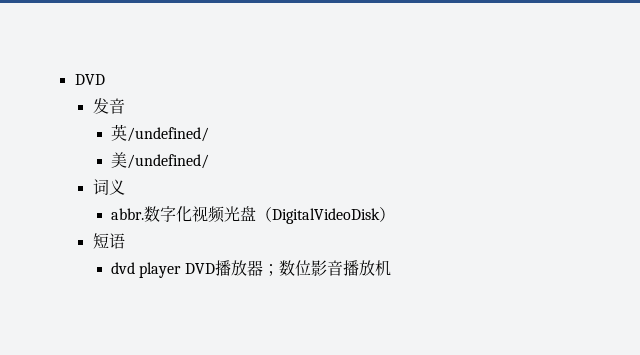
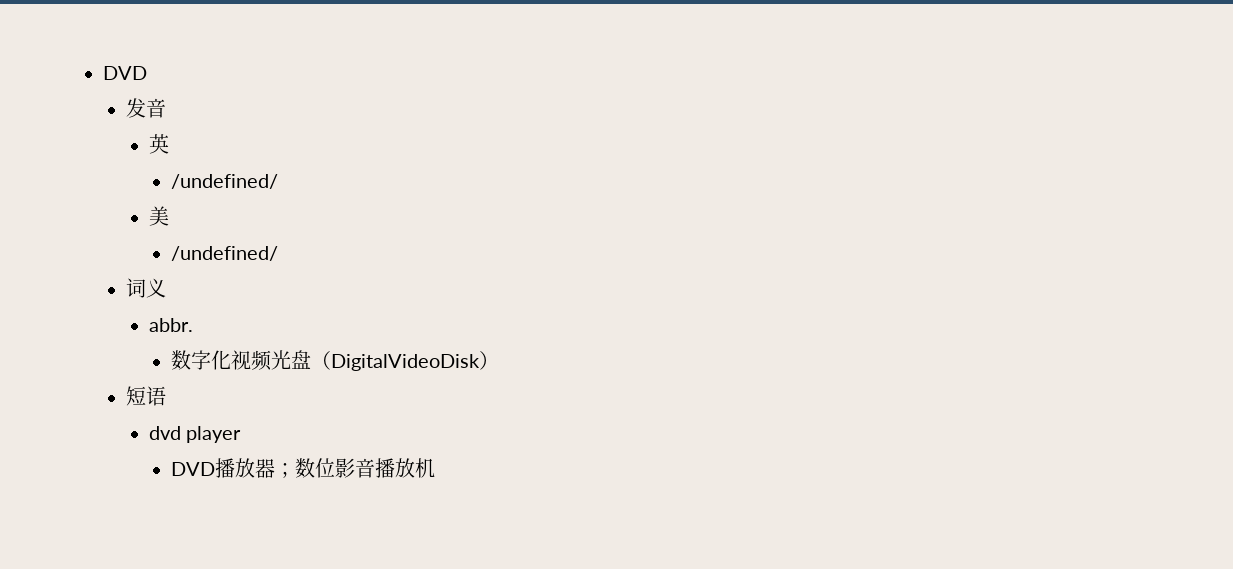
(128, 132) none -> (169, 144) //
(128, 160) none -> (169, 216) //
(145, 214) none -> (193, 325) //
(182, 270) none -> (241, 434) //

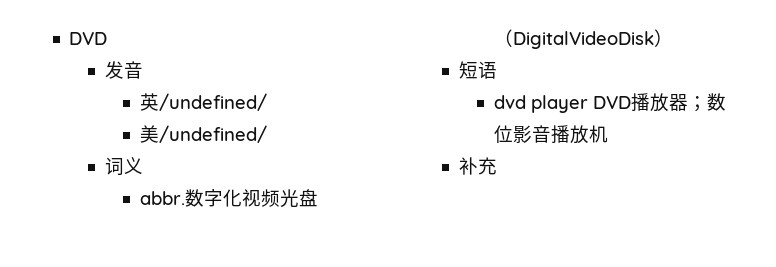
(169, 144) // -> (160, 102) none
(169, 216) // -> (160, 134) none
(193, 325) // -> (186, 198) none
(241, 434) // -> (589, 104) none
(436, 468) none -> [458,157,497,175] // 补充

